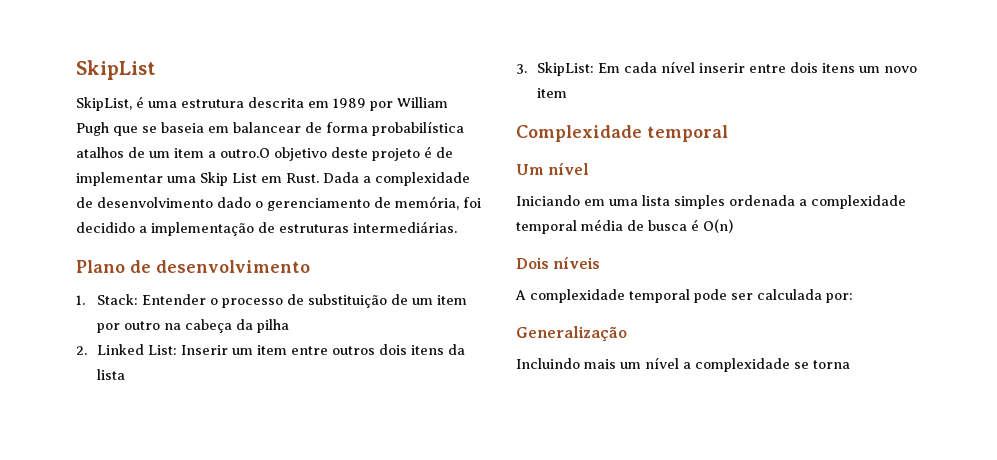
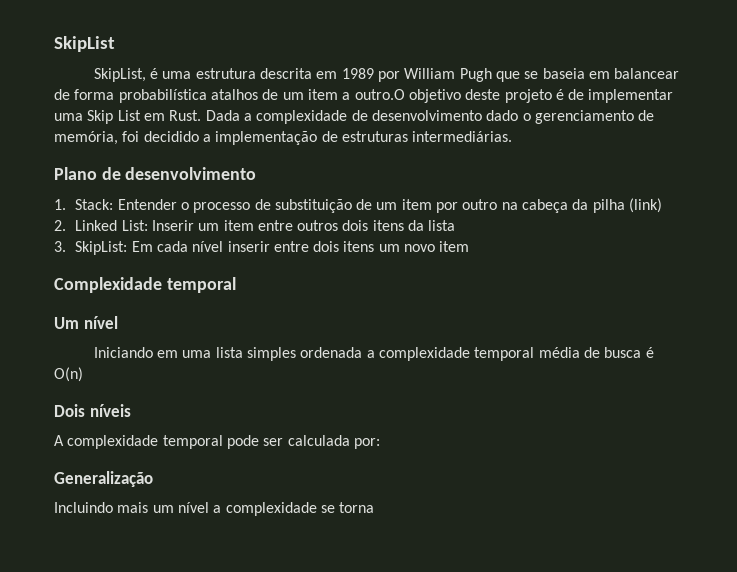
(289, 326) none -> [629,198,663,213] (link)

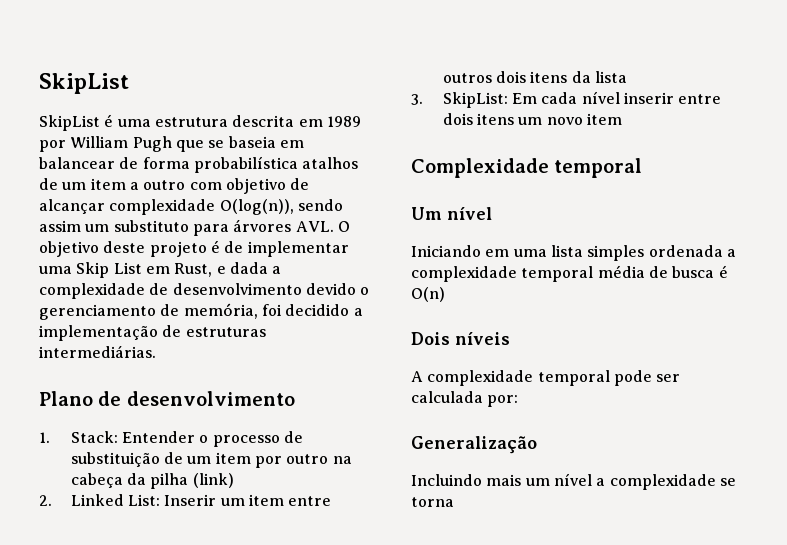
[93,68,146,82] SkipList, -> [39,115,100,131] SkipList
[354,89,405,100] outro.O -> [143,178,310,194] [39,199,343,215] [39,219,350,236] outro com objetivo de alcançar complexidade O(log(n)), sendo assim um substituto para árvores AVL. O
[169,110,240,121] Rust. Dada -> [174,262,268,277] Rust, e dada
[486,110,519,121] dado -> [305,283,356,295] devido

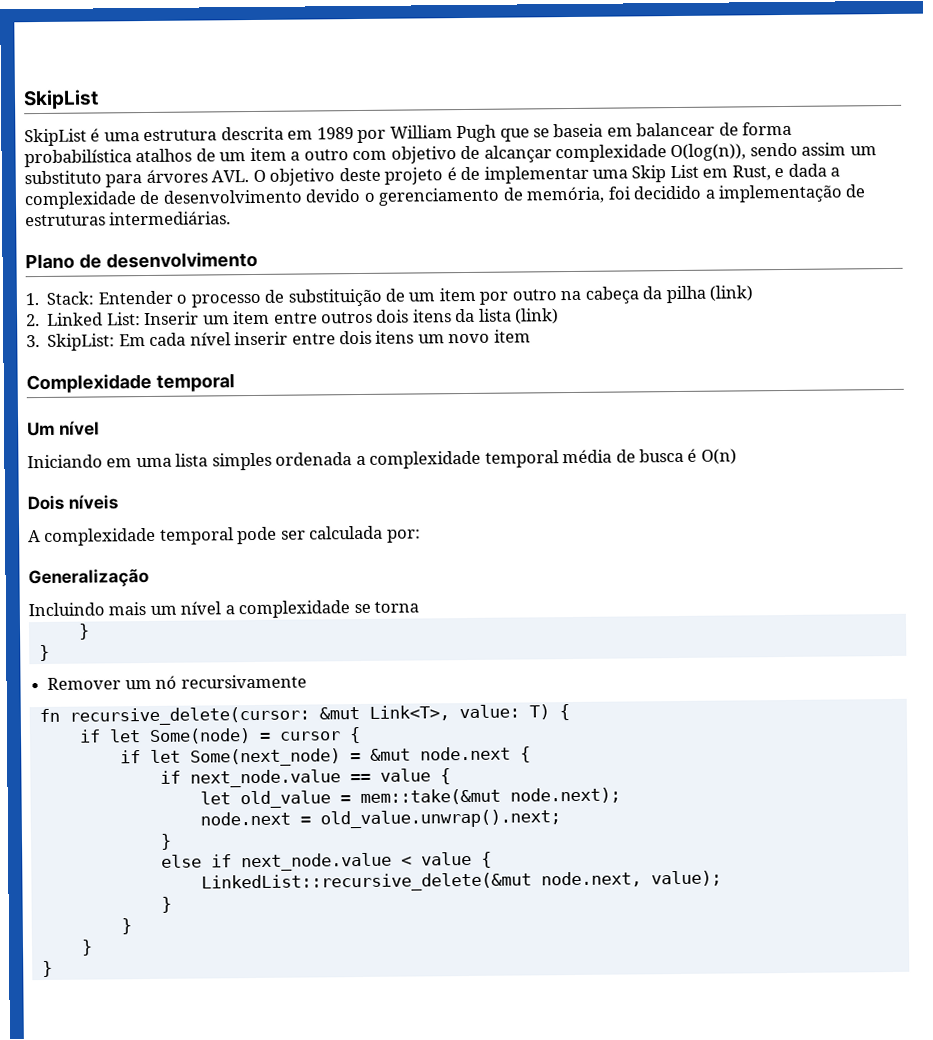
(627, 77) none -> [515,308,560,325] (link)
(454, 502) none -> [77,623,90,640] [38,644,50,662] [47,674,307,690] [38,704,570,726] [78,727,361,745] [119,746,531,767] [159,768,451,788] [199,787,621,809] [199,809,561,829] [159,833,172,850] [160,851,492,872] [200,870,722,893] [160,896,172,913] [120,918,132,935] [80,939,93,956] [41,960,53,978] // } // } // Remover um nó recursivamente // fn recursive_delete(cursor: &mut Link<T>, value: T) { // if let Some(node) = cursor { // if let Some(next_node) = &mut node.next { // if next_node.value == value { // let old_value = mem::take(&mut node.next); // node.next = old_value.unwrap().next; // } // else if next_node.value < value { // LinkedList::recursive_delete(&mut node.next, value); // } // } // } // }

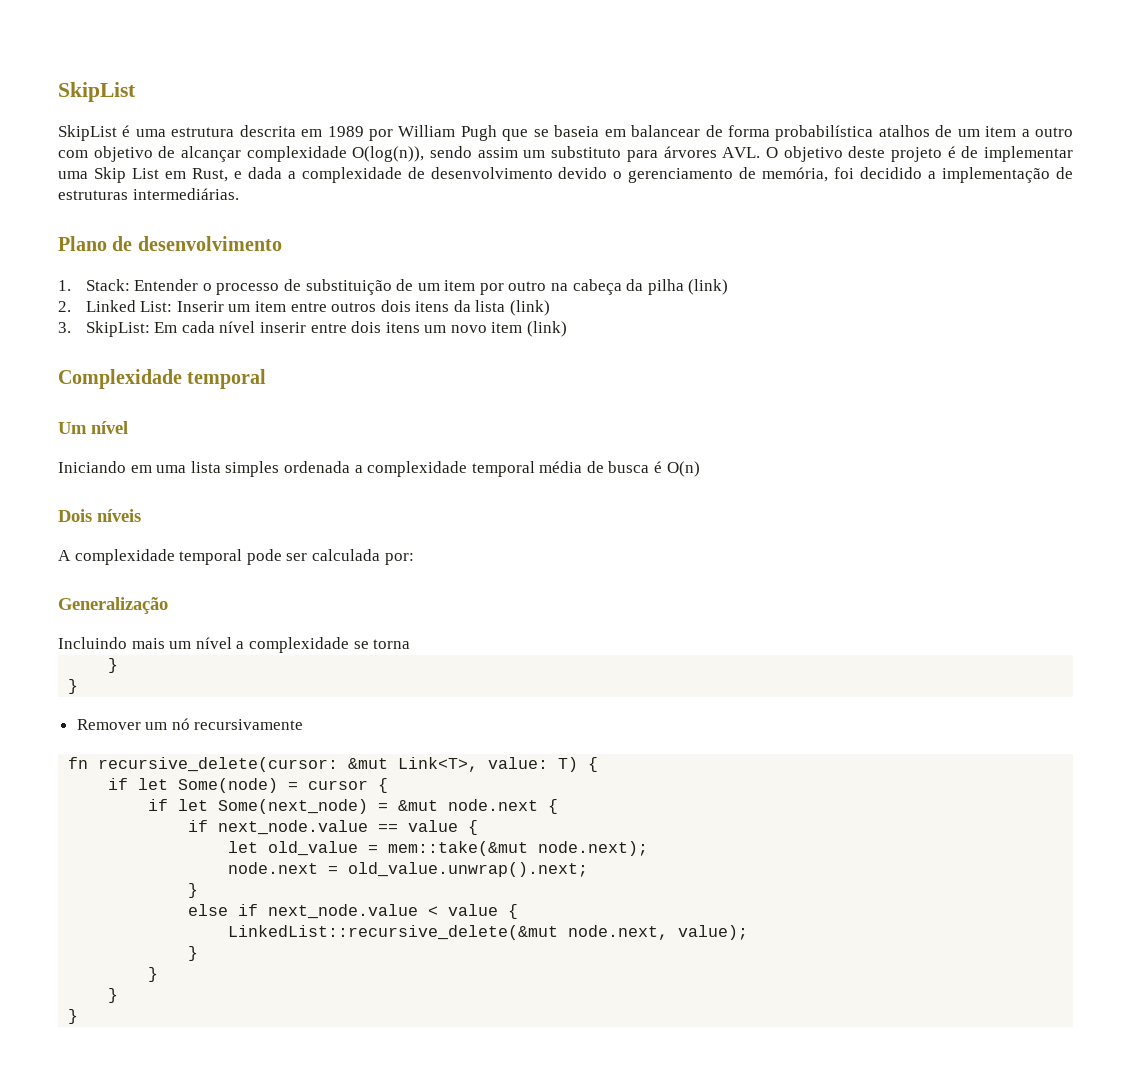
(531, 336) none -> [527,321,568,337] (link)

